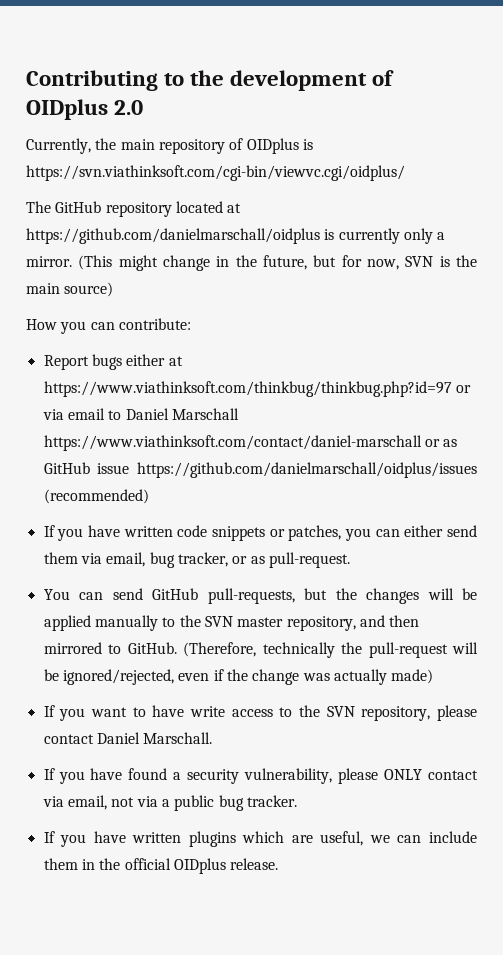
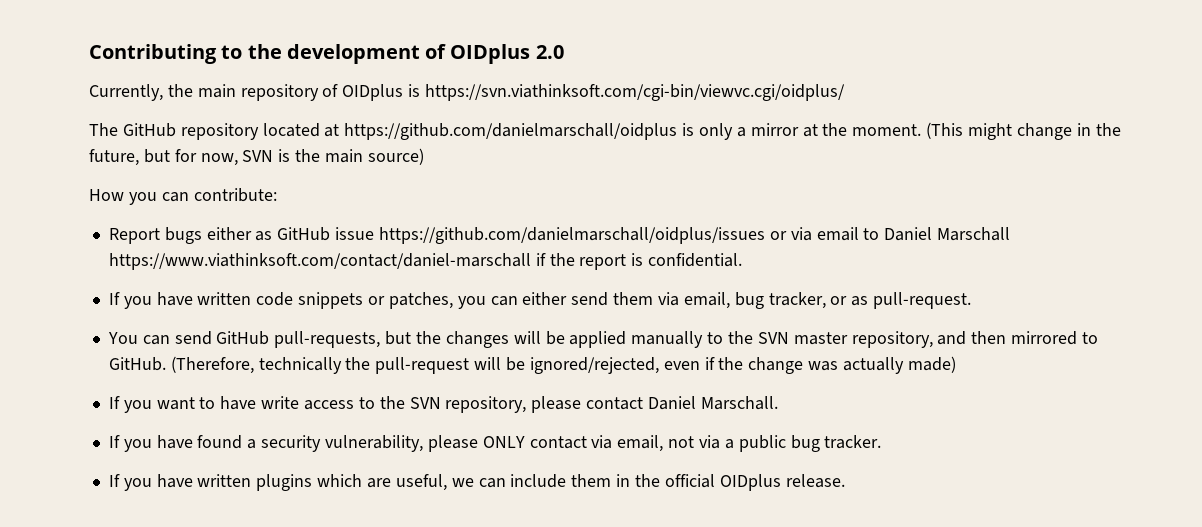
[338,228,400,244] currently -> (695, 129) none
[26,256,72,267] mirror. -> [750,123,922,137] mirror at the moment.
[168,356,183,366] [43,381,452,397] at https://www.viathinksoft.com/thinkbug/thinkbug.php?id=97 -> [255,227,765,244] as GitHub issue https://github.com/danielmarschall/oidplus/issues
[424,439,458,447] [43,462,477,478] [43,489,149,504] or as GitHub issue https://github.com/danielmarschall/oidplus/issues (recommended) -> [535,253,743,270] if the report is confidential.

